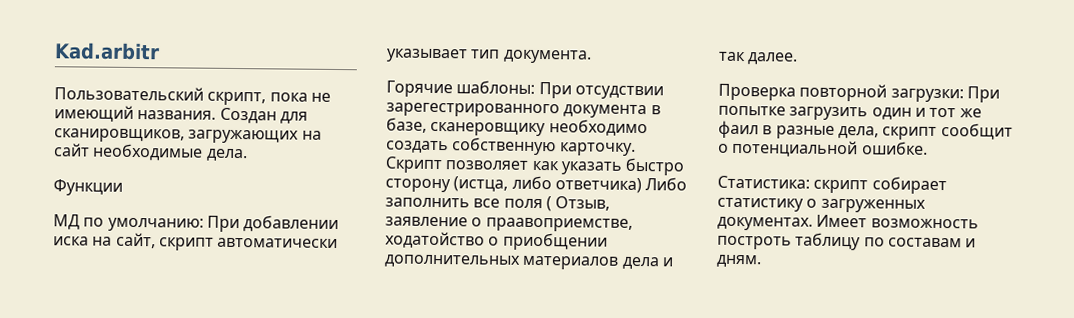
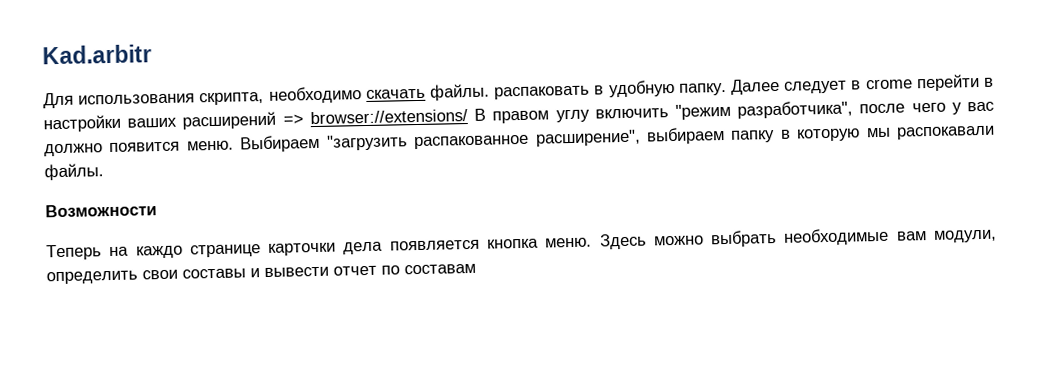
[54,86,331,106] [54,105,308,124] [54,128,322,144] [54,143,248,162] [53,179,123,196] [53,214,340,233] [53,232,339,251] [386,48,592,64] [386,80,664,100] [386,102,661,119] [386,117,648,137] [386,137,636,156] [385,156,686,176] [385,175,688,194] [385,196,611,212] [385,216,633,232] [385,231,608,251] [384,254,674,270] [718,51,799,65] [718,83,1000,103] [718,105,982,121] [718,120,1013,140] [718,139,928,158] [717,175,947,195] [717,197,926,213] [717,214,979,231] [717,232,977,251] [716,254,762,268] Пользовательский скрипт, пока не имеющий названия. Создан для сканировщиков, загружающих на сайт необходимые дела. // Функции // МД по умолчанию: При добавлении иска на сайт, скрипт автоматически указывает тип документа. // Горячие шаблоны: При отсудствии зарегестрированного документа в базе, сканеровщику необходимо создать собственную карточку. Скрипт позволяет как указать быстро сторону (истца, либо ответчика) Либо заполнить все поля ( Отзыв, заявление о праавоприемстве, ходатойство о приобщении дополнительных материалов дела и так далее. // Проверка повторной загрузки: При попытке загрузить один и тот же фаил в разные дела, скрипт сообщит о потенциальной ошибке. // Статистика: скрипт собирает статистику о загруженных документах. Имеет возможность построть таблицу по составам и дням. -> [43,74,995,109] [43,100,994,133] [44,125,995,157] [44,163,104,181] [45,203,157,218] [46,227,998,261] [46,263,476,285] Для использования скрипта, необходимо скачать файлы. распаковать в удобную папку. Далее следует в crome перейти в настройки ваших расширений => browser://extensions/ В правом углу включить "режим разработчика", после чего у вас должно появится меню. Выбираем "загрузить распакованное расширение", выбираем папку в которую мы распокавали файлы. // Возможности // Теперь на каждо странице карточки дела появляется кнопка меню. Здесь можно выбрать необходимые вам модули, определить свои составы и вывести отчет по составам

